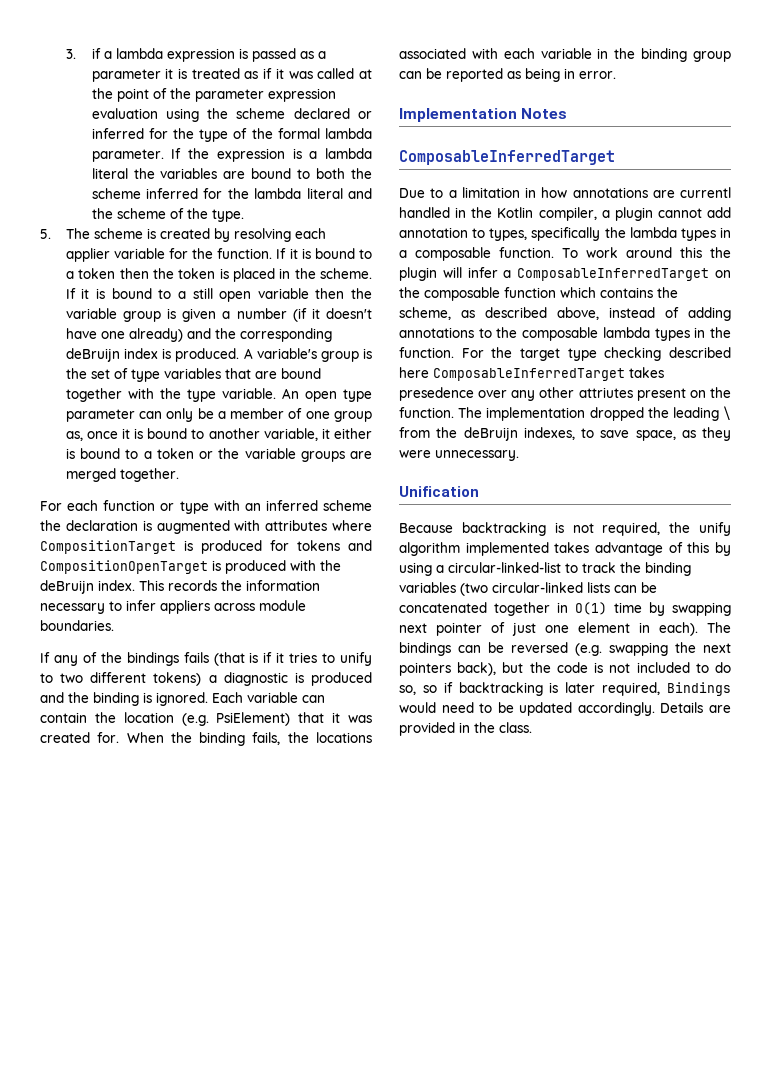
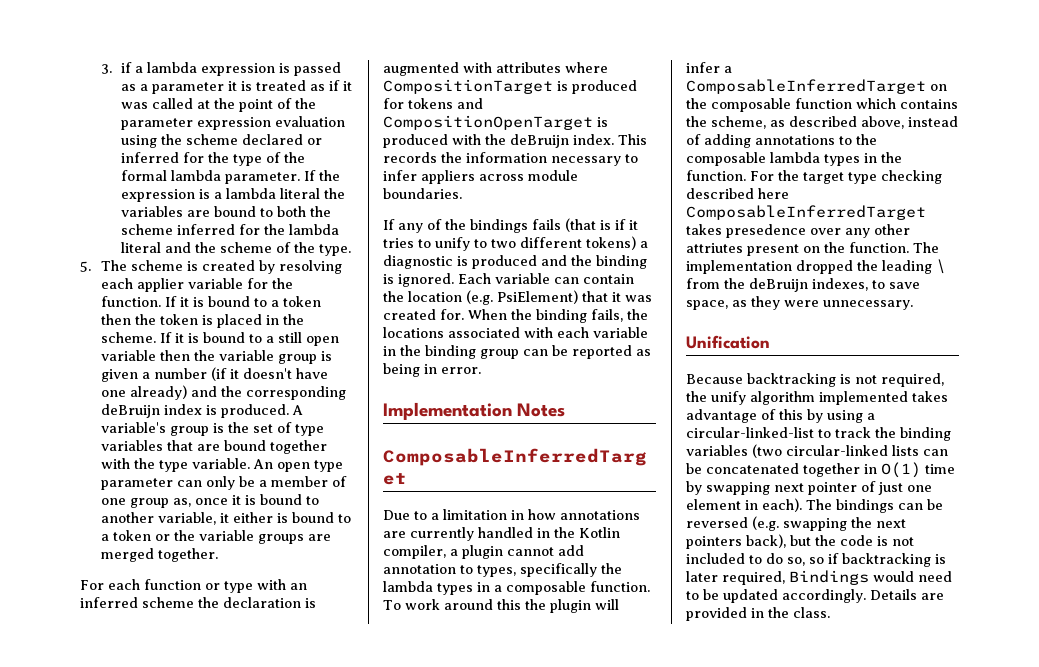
[680,187,731,198] currentl -> [410,527,474,541] currently

